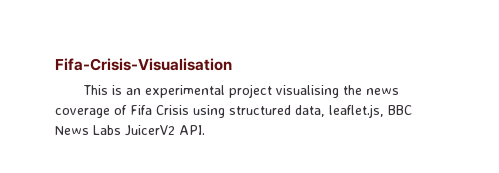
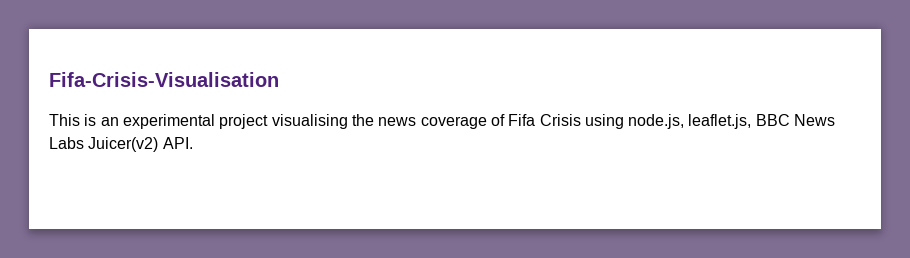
[229,105,325,117] structured data, -> [628,114,685,129] node.js,
[125,125,175,136] JuicerV2 -> [88,137,159,152] Juicer(v2)

